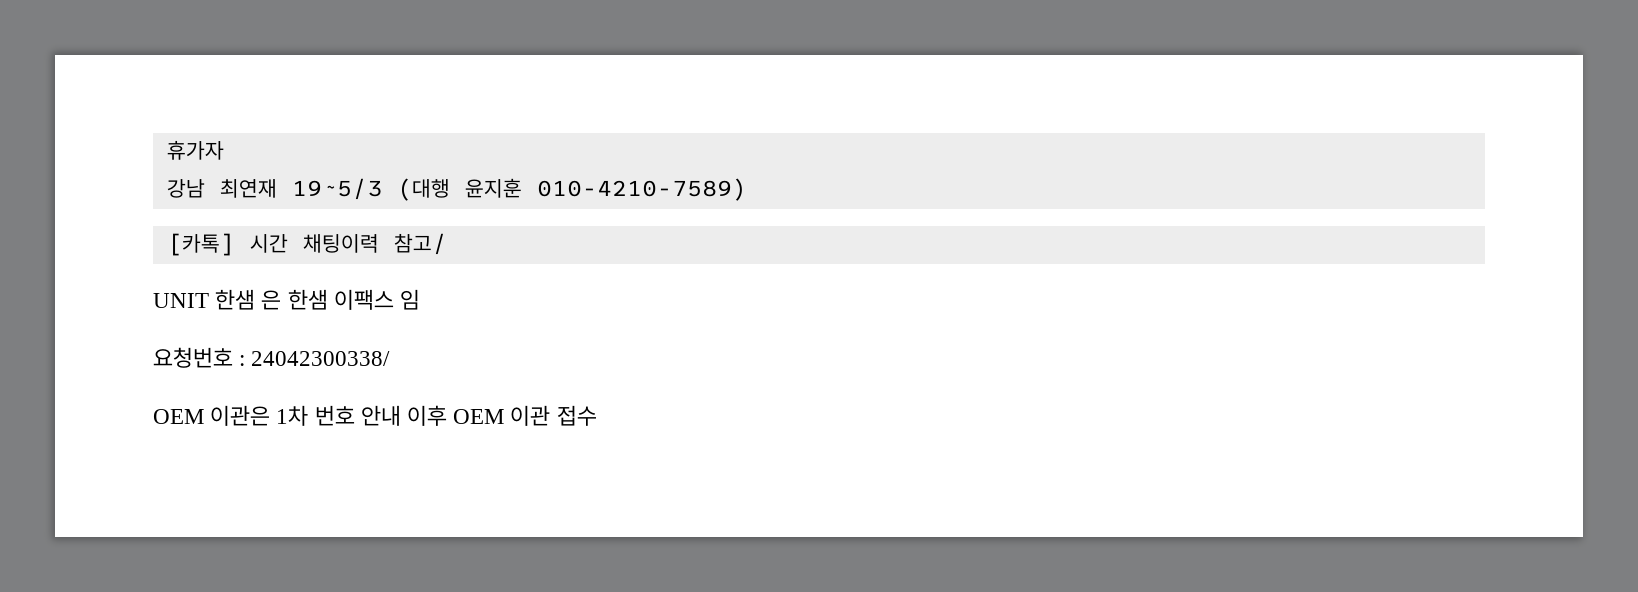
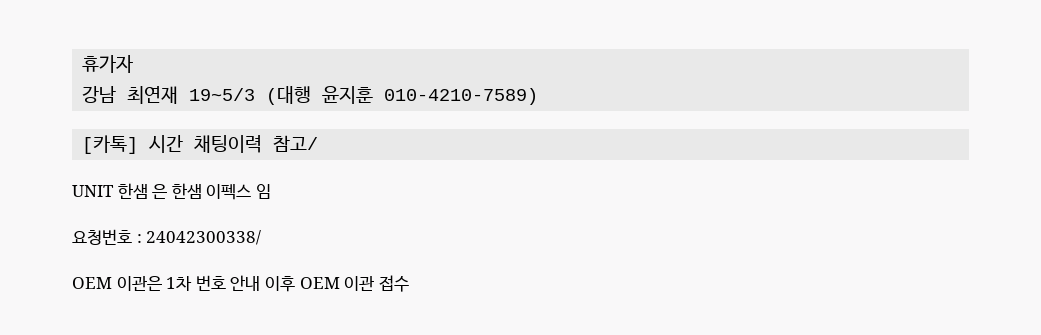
[333,289,394,310] 이팩스 -> [206,184,252,200] 이펙스

